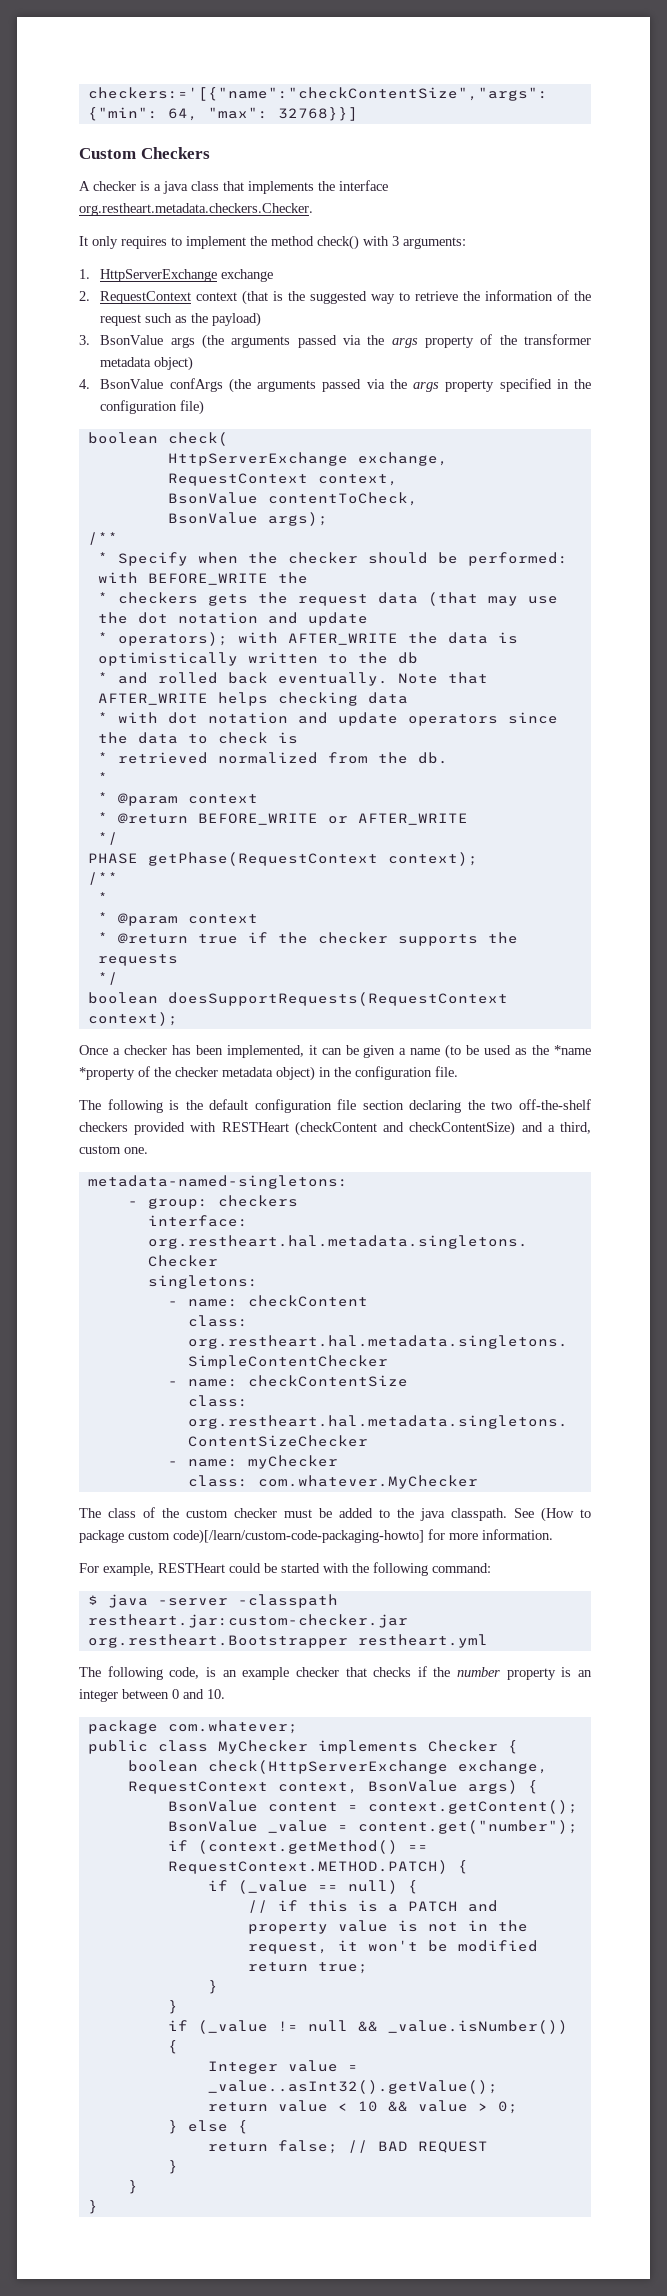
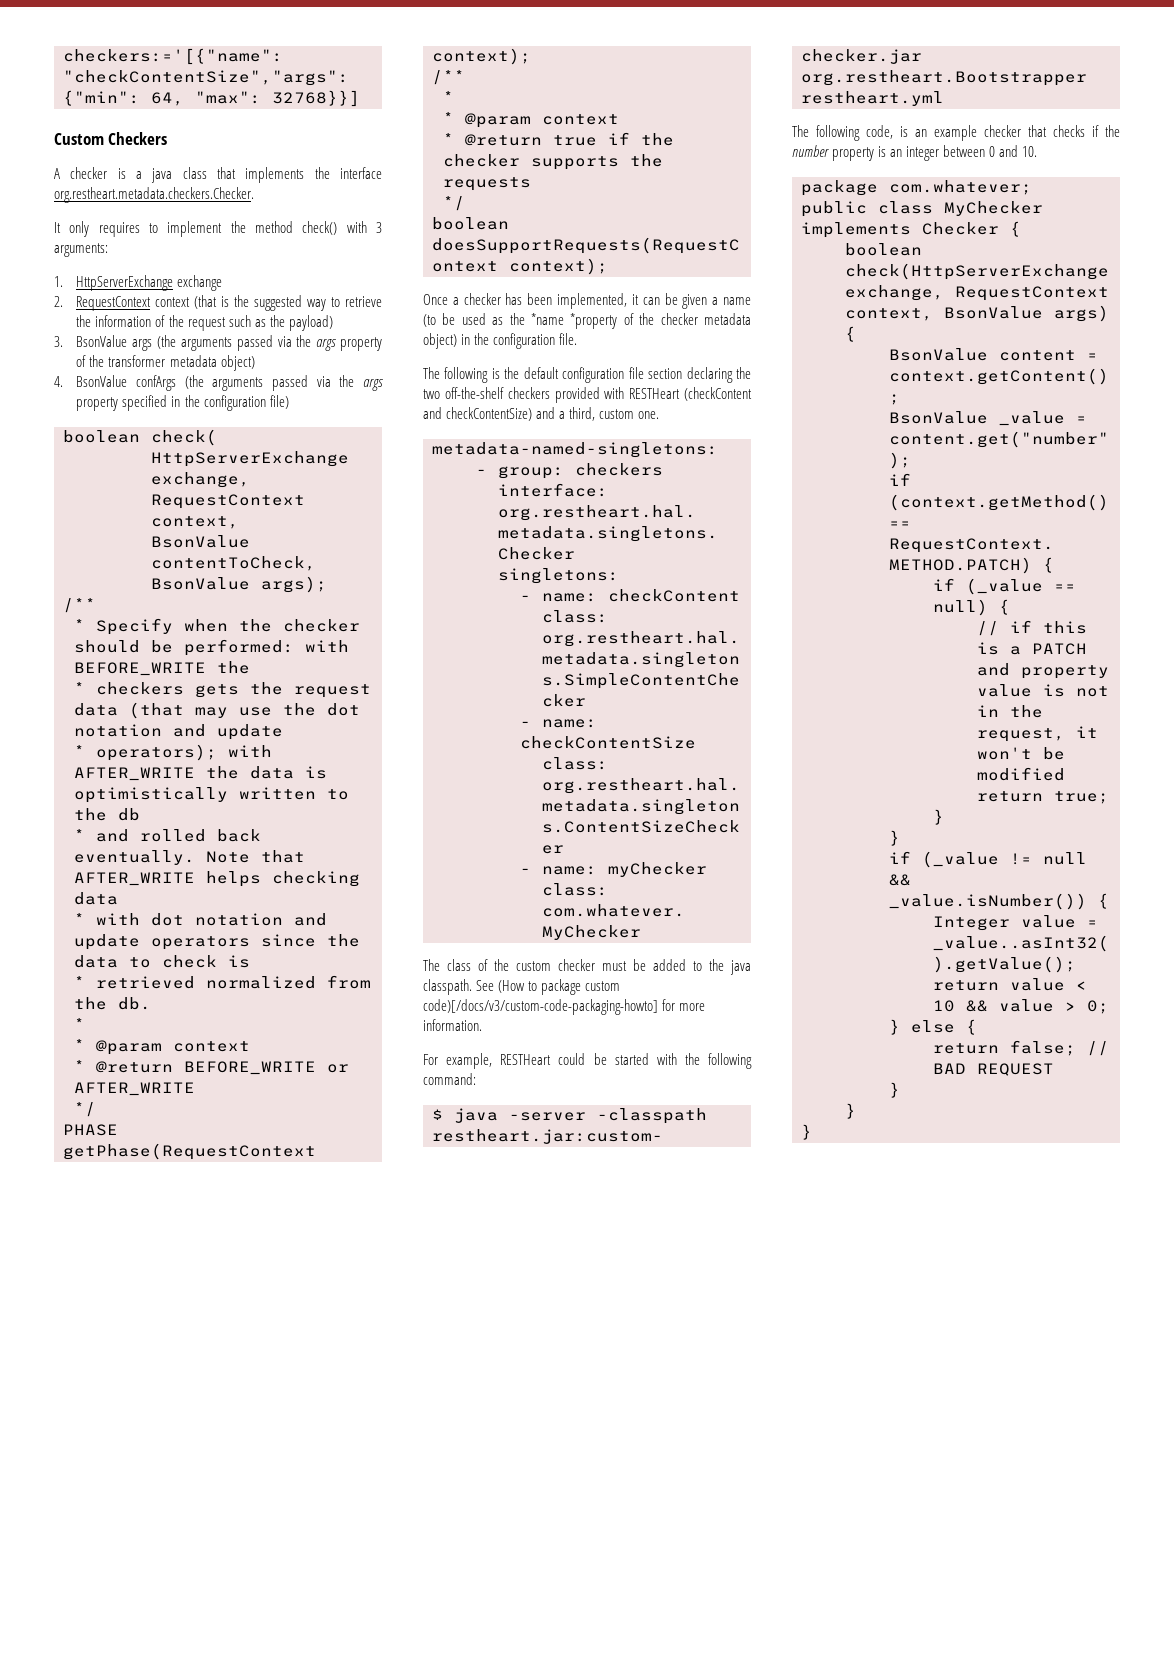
[173,1529,424,1544] code)[/learn/custom-code-packaging-howto] -> [423,999,658,1015] code)[/docs/v3/custom-code-packaging-howto]

